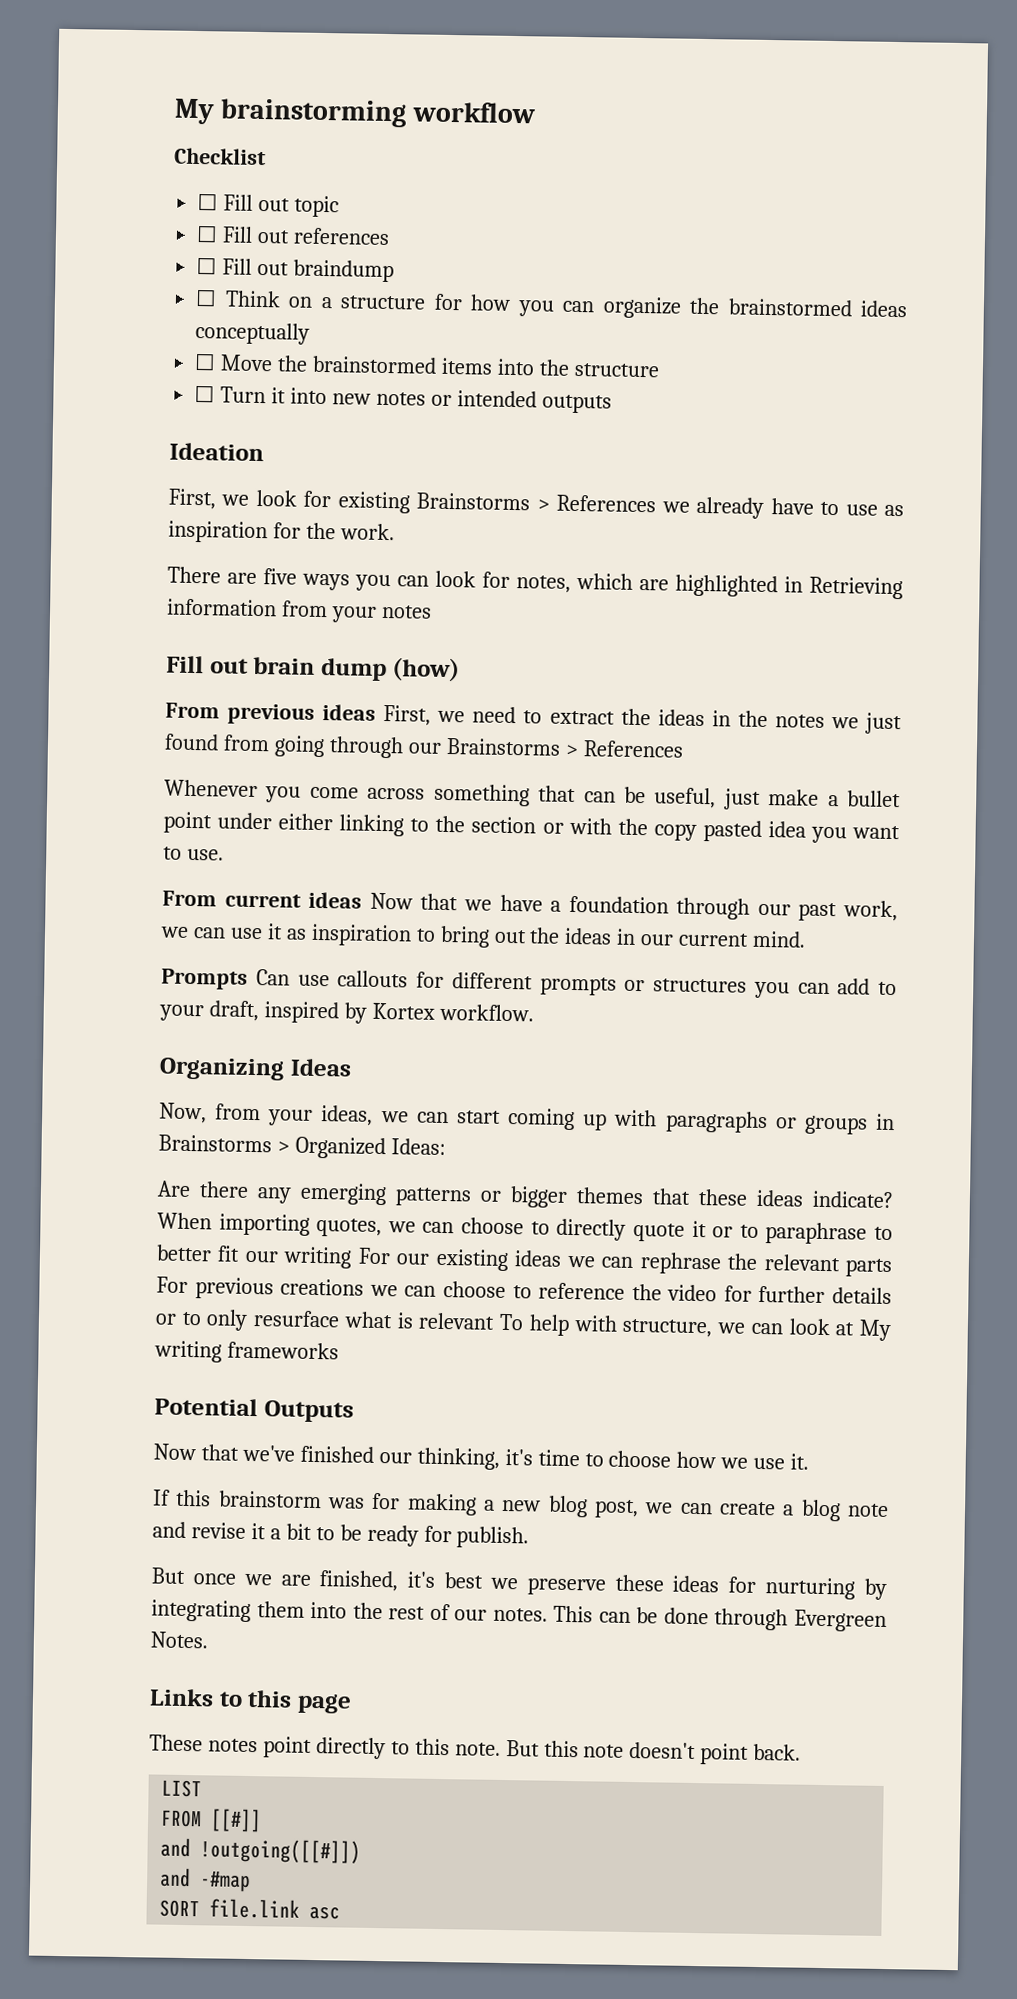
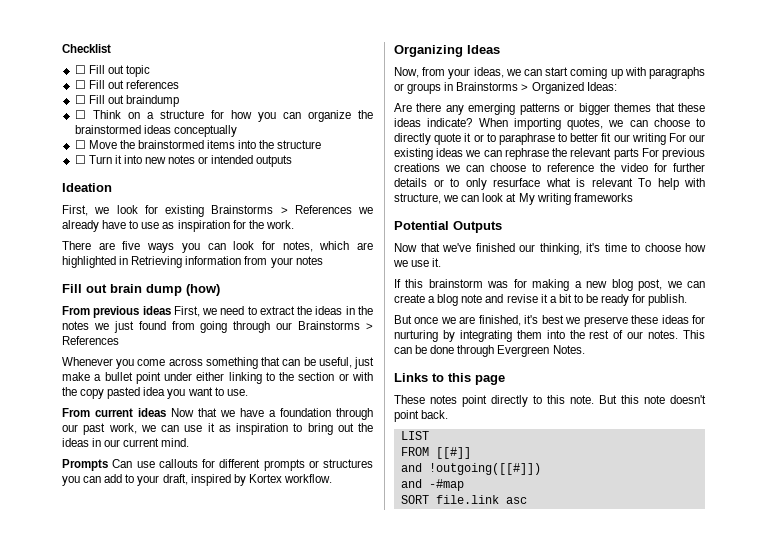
[174,98,536,128] My brainstorming workflow // -> (62, 48) none

